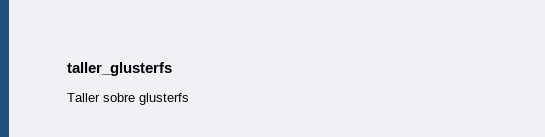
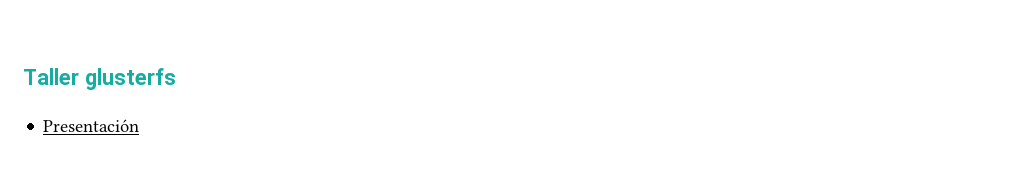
[67,62,172,76] [67,93,189,105] taller_glusterfs // Taller sobre glusterfs -> [23,68,176,90] [43,119,140,132] Taller glusterfs // Presentación

